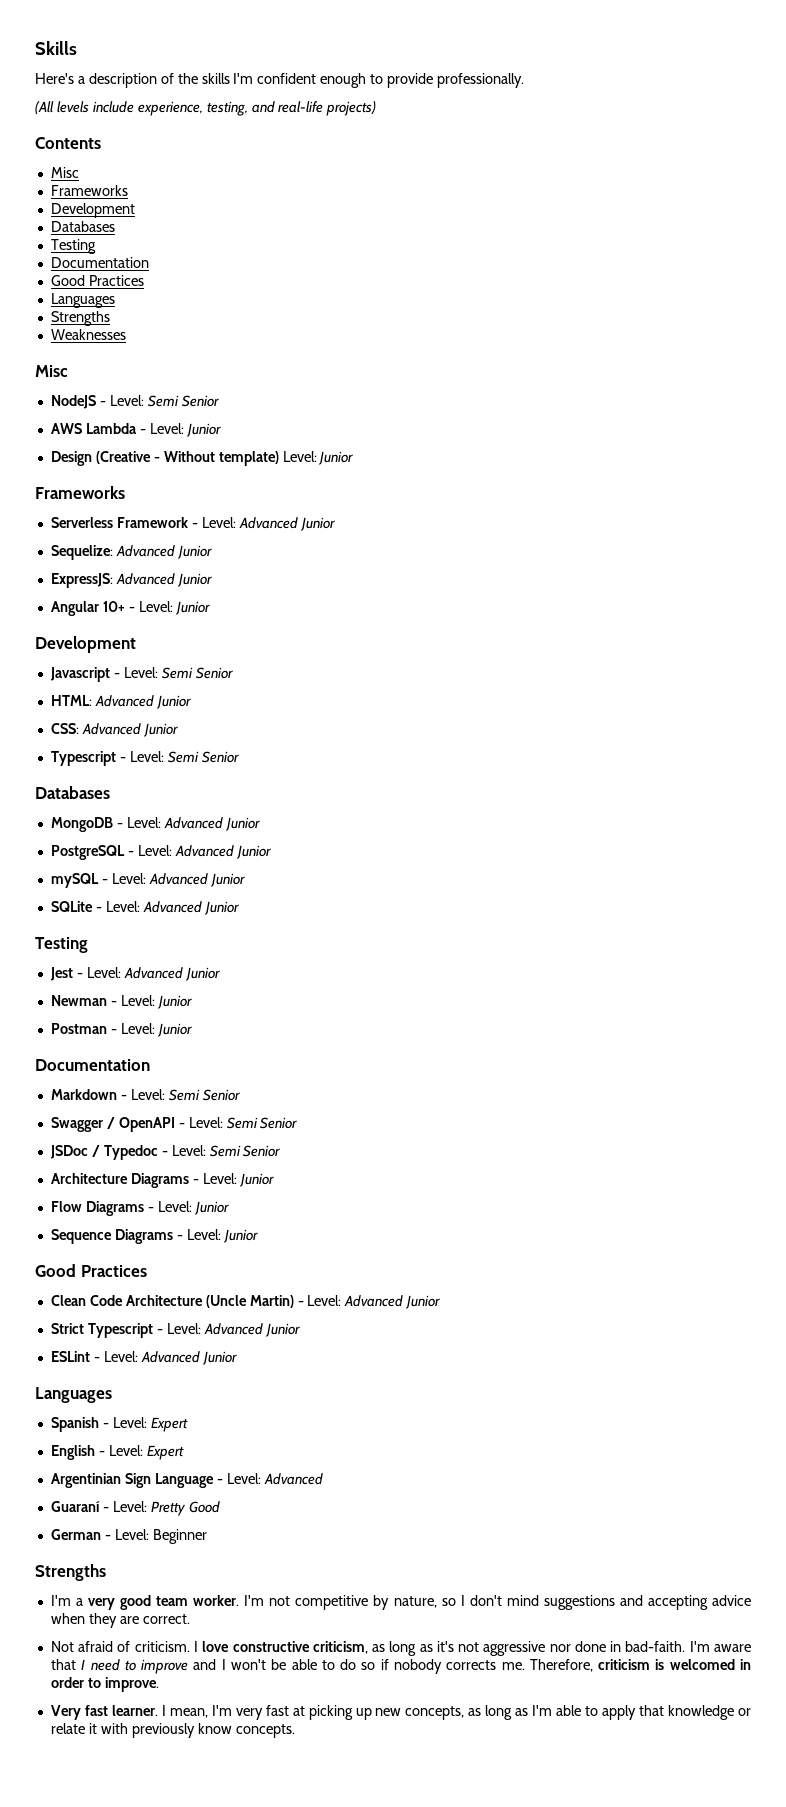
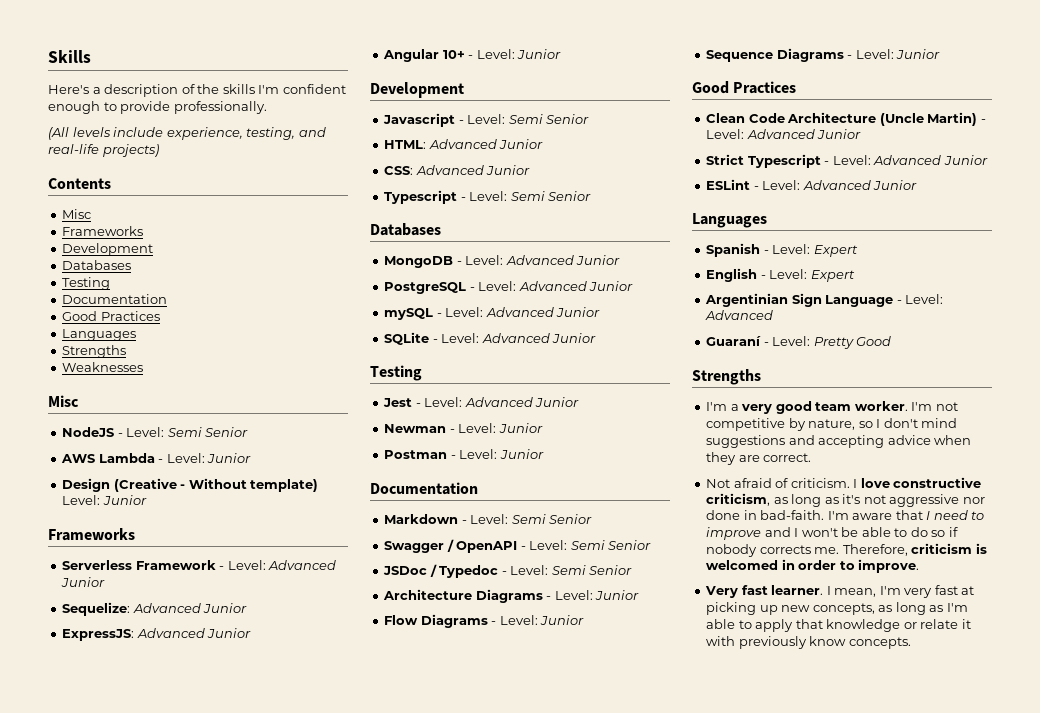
[50,1529,207,1544] // German - Level: Beginner -> (892, 341) none

